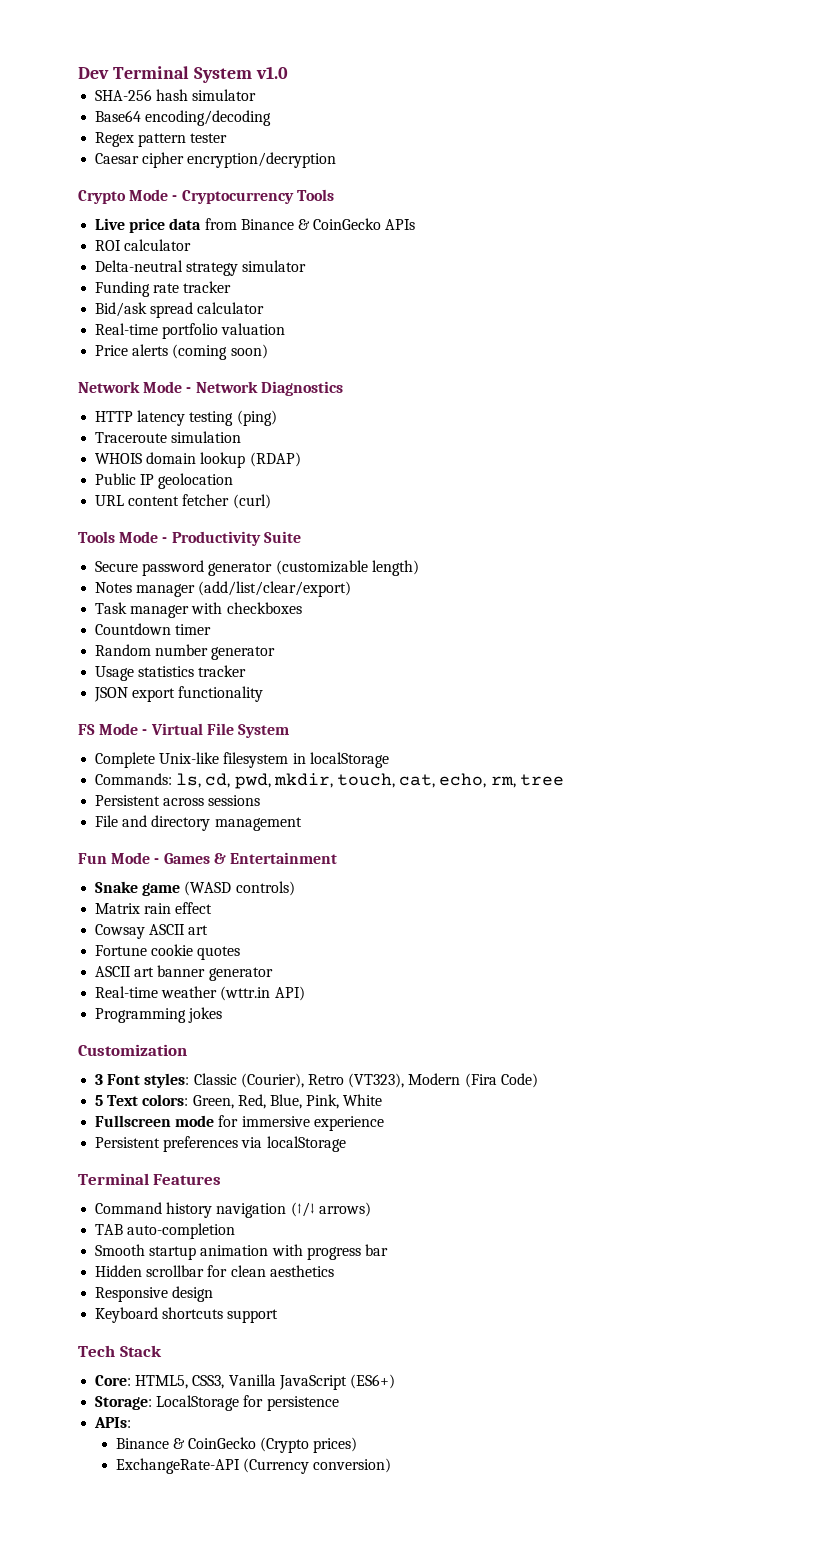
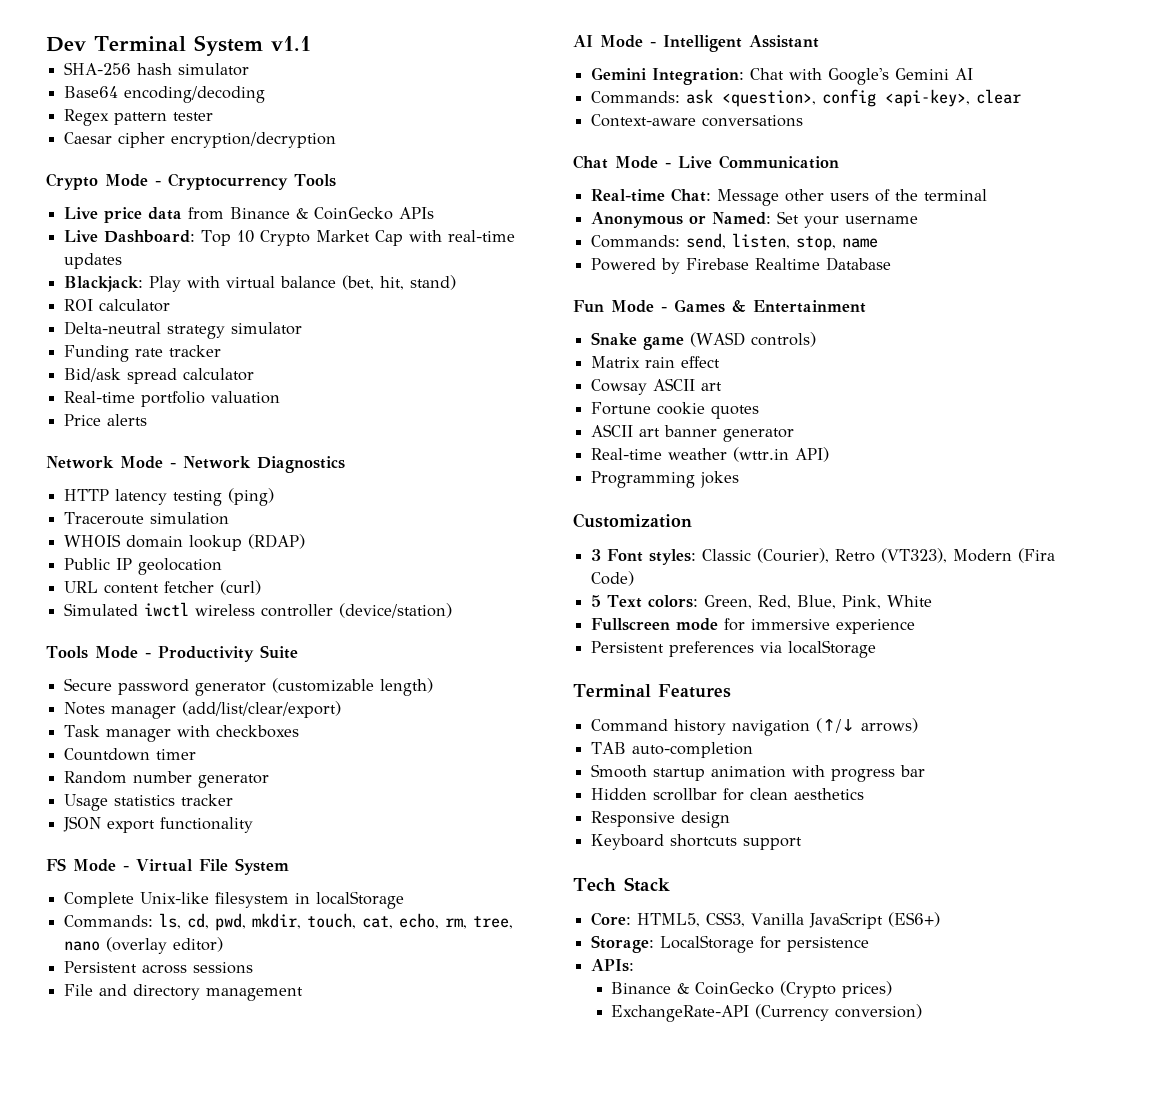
[255,66,288,79] v1.0 -> [270,36,311,51] v1.1
(416, 224) none -> [64,230,516,246] [64,253,123,269] [64,275,457,292] // Live Dashboard: Top 10 Crypto Market Cap with real-time updates // Blackjack: Play with virtual balance (bet, hit, stand)
[172,344,268,360] (coming soon) -> (148, 420) none
(271, 501) none -> [64,602,453,618] // Simulated iwctl wireless controller (device/station)
[519,774,564,786] tree -> [473,916,514,929] [64,937,224,954] tree, nano (overlay editor)
(302, 824) none -> [573,35,819,52] [591,67,974,85] [591,89,1022,107] [591,114,804,127] [573,155,839,169] [591,188,988,206] [591,211,919,228] [591,233,879,251] [591,257,892,274] // AI Mode - Intelligent Assistant // Gemini Integration: Chat with Google's Gemini AI // Commands: ask <question>, config <api-key>, clear // Context-aware conversations // Chat Mode - Live Communication // Real-time Chat: Message other users of the terminal // Anonymous or Named: Set your username // Commands: send, listen, stop, name // Powered by Firebase Realtime Database

